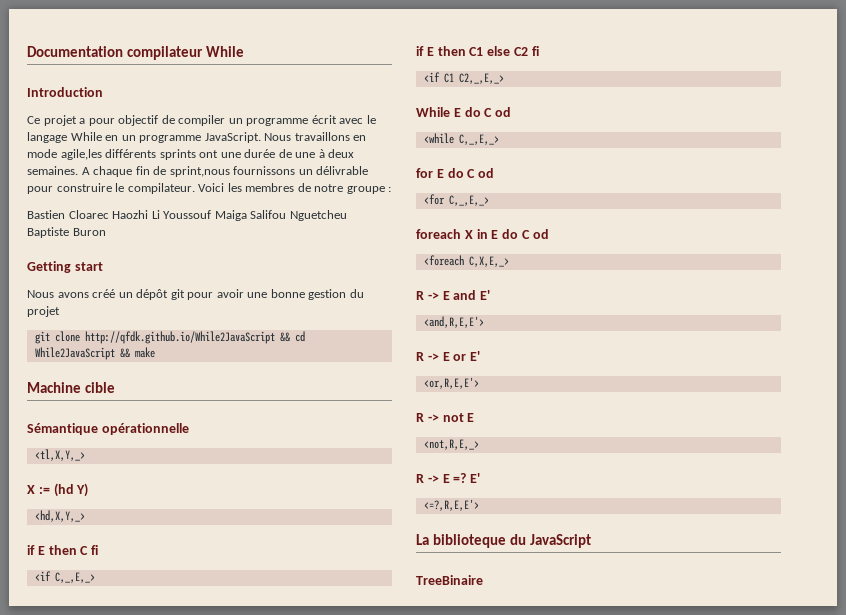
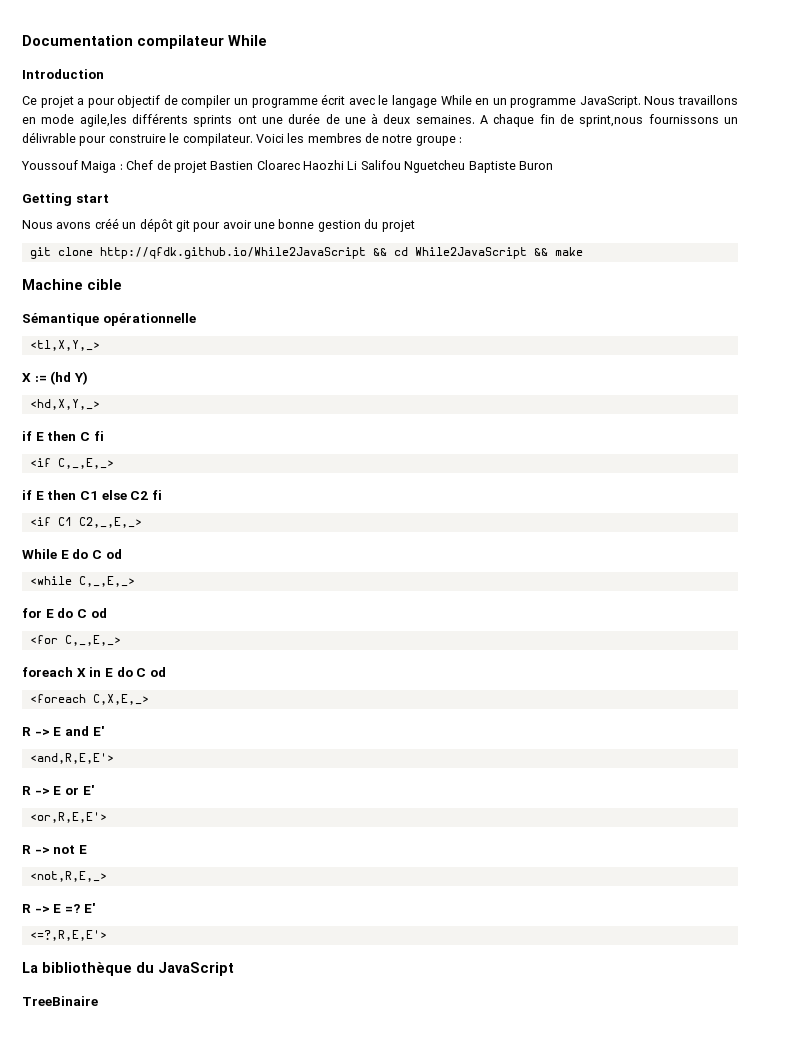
(392, 189) none -> [21,160,207,173] Youssouf Maiga : Chef de projet
[163,210,247,221] Youssouf Maiga -> (358, 165) none
[433,534,507,548] biblioteque -> [42,962,132,976] bibliothèque

